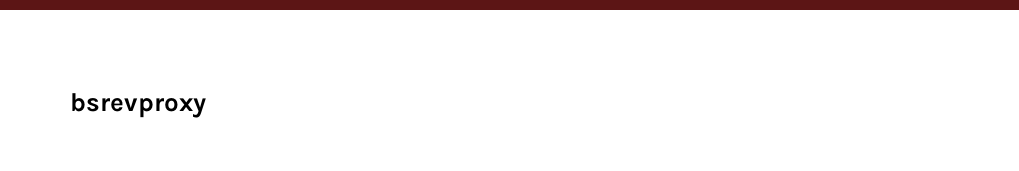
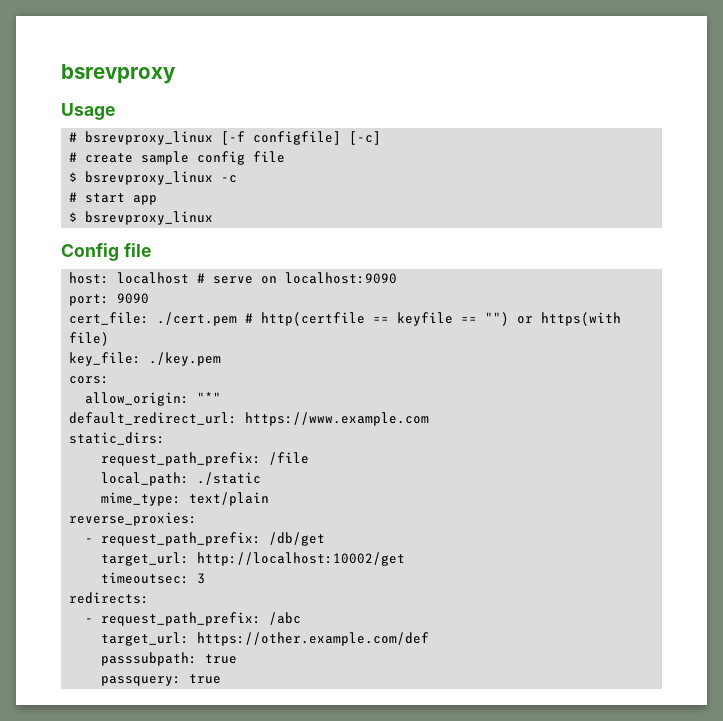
(206, 105) none -> [61,103,115,120] [68,131,381,145] [68,151,285,165] [68,171,237,185] [68,192,157,205] [68,211,213,225] [61,243,151,261] [68,272,397,284] [68,293,149,306] [68,312,621,326] [68,332,109,346] [68,352,221,366] [68,376,109,384] [84,392,221,406] [68,412,429,426] [68,432,165,445] [100,452,309,466] [100,472,261,486] [100,492,269,506] [68,512,197,526] [84,532,325,546] [100,552,405,566] [100,572,205,584] [68,592,149,604] [84,612,301,626] [100,632,429,646] [100,652,237,666] [100,674,221,686] // Usage // # bsrevproxy_linux [-f configfile] [-c] // # create sample config file // $ bsrevproxy_linux -c // # start app // $ bsrevproxy_linux // Config file // host: localhost # serve on localhost:9090 // port: 9090 // cert_file: ./cert.pem # http(certfile == keyfile == "") or https(with file) // key_file: ./key.pem // cors: // allow_origin: "*" // default_redirect_url: https://www.example.com // static_dirs: // request_path_prefix: /file // local_path: ./static // mime_type: text/plain // reverse_proxies: // - request_path_prefix: /db/get // target_url: http://localhost:10002/get // timeoutsec: 3 // redirects: // - request_path_prefix: /abc // target_url: https://other.example.com/def // passsubpath: true // passquery: true

